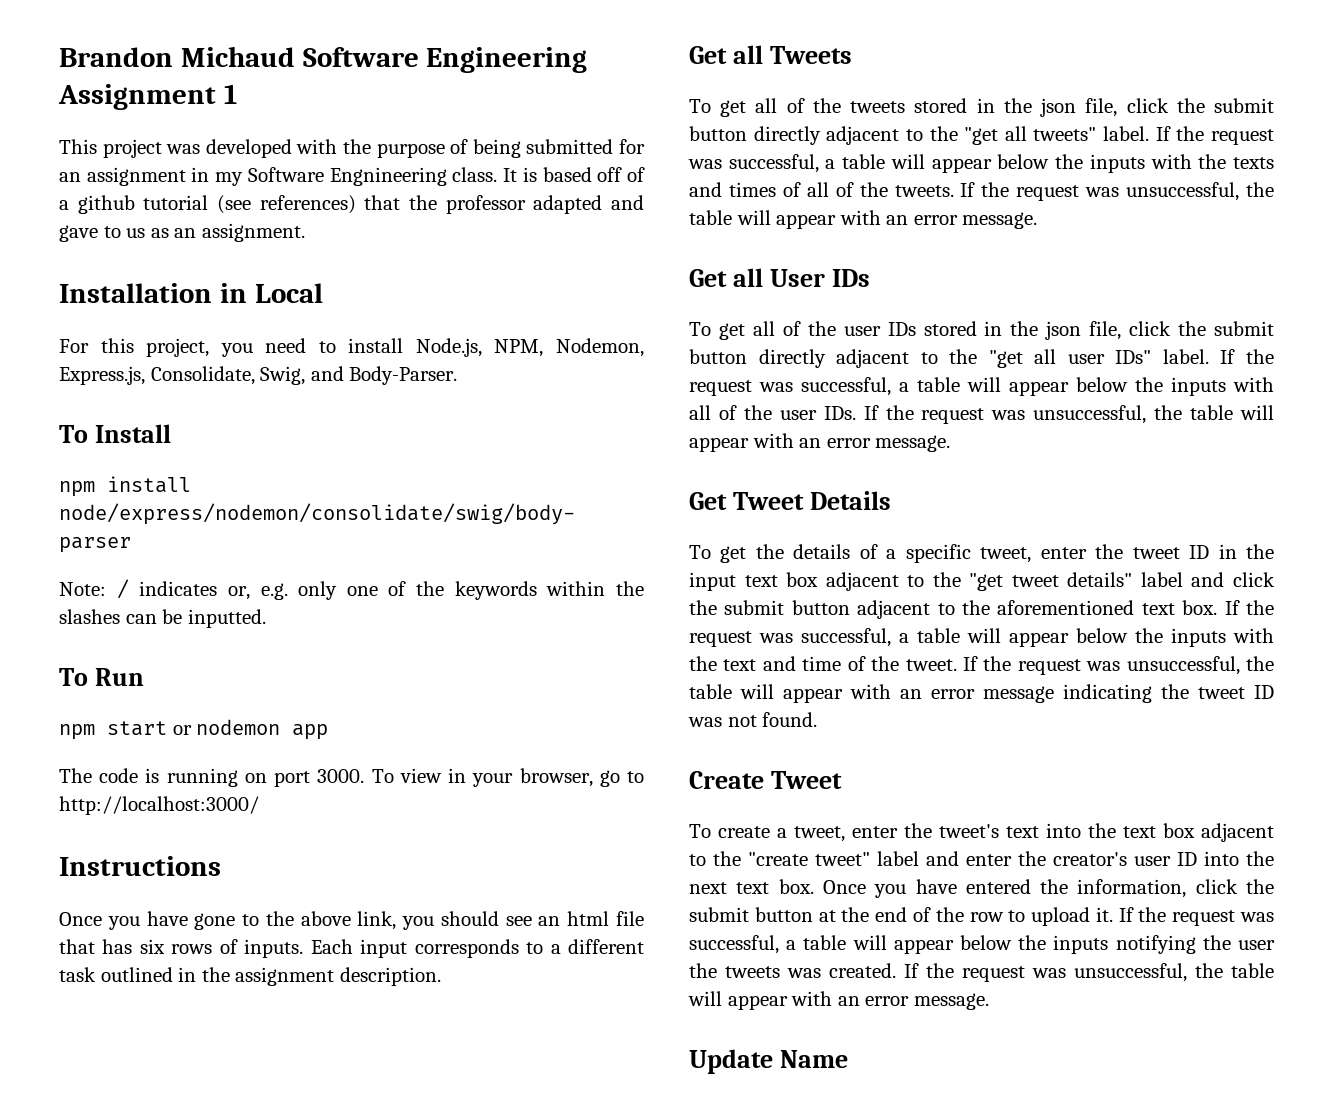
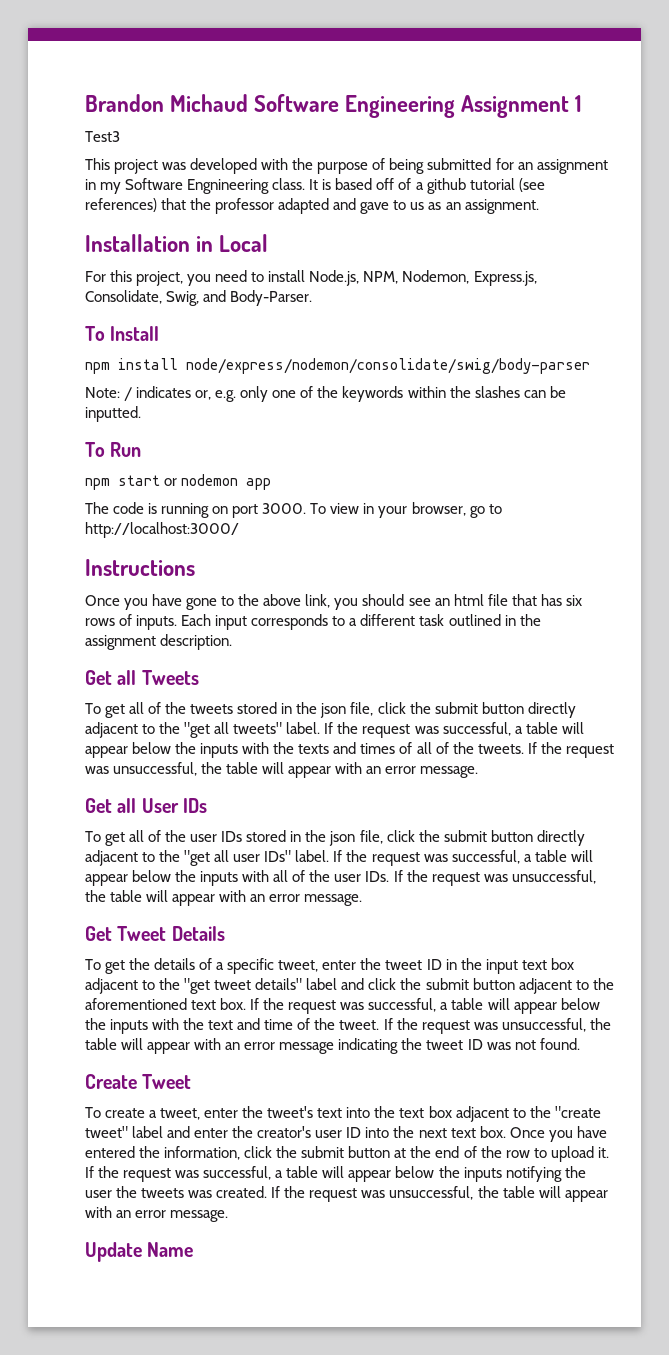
(237, 94) none -> [85,131,120,142] // Test3

